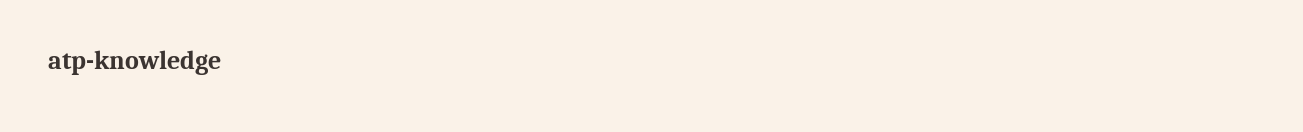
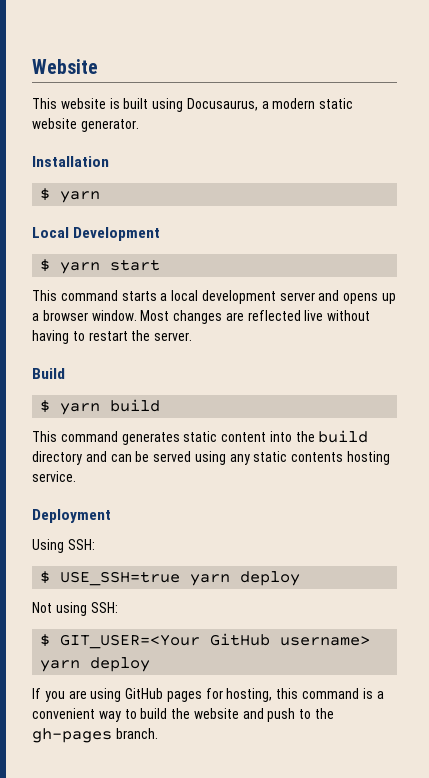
[48,50,221,75] atp-knowledge -> [32,59,98,74] [32,98,354,112] [32,118,139,132] [32,156,109,167] [40,188,101,203] [32,227,161,241] [40,259,161,274] [32,290,397,304] [32,310,371,324] [32,330,193,344] [32,368,65,379] [40,399,161,415] [32,430,369,445] [32,451,391,465] [32,471,76,482] [32,509,111,523] [32,539,95,553] [40,571,301,586] [32,602,118,616] [40,633,371,649] [40,657,151,672] [32,688,384,702] [32,708,335,722] [32,728,158,743] Website // This website is built using Docusaurus, a modern static website generator. // Installation // $ yarn // Local Development // $ yarn start // This command starts a local development server and opens up a browser window. Most changes are reflected live without having to restart the server. // Build // $ yarn build // This command generates static content into the build directory and can be served using any static contents hosting service. // Deployment // Using SSH: // $ USE_SSH=true yarn deploy // Not using SSH: // $ GIT_USER=<Your GitHub username> yarn deploy // If you are using GitHub pages for hosting, this command is a convenient way to build the website and push to the gh-pages branch.

